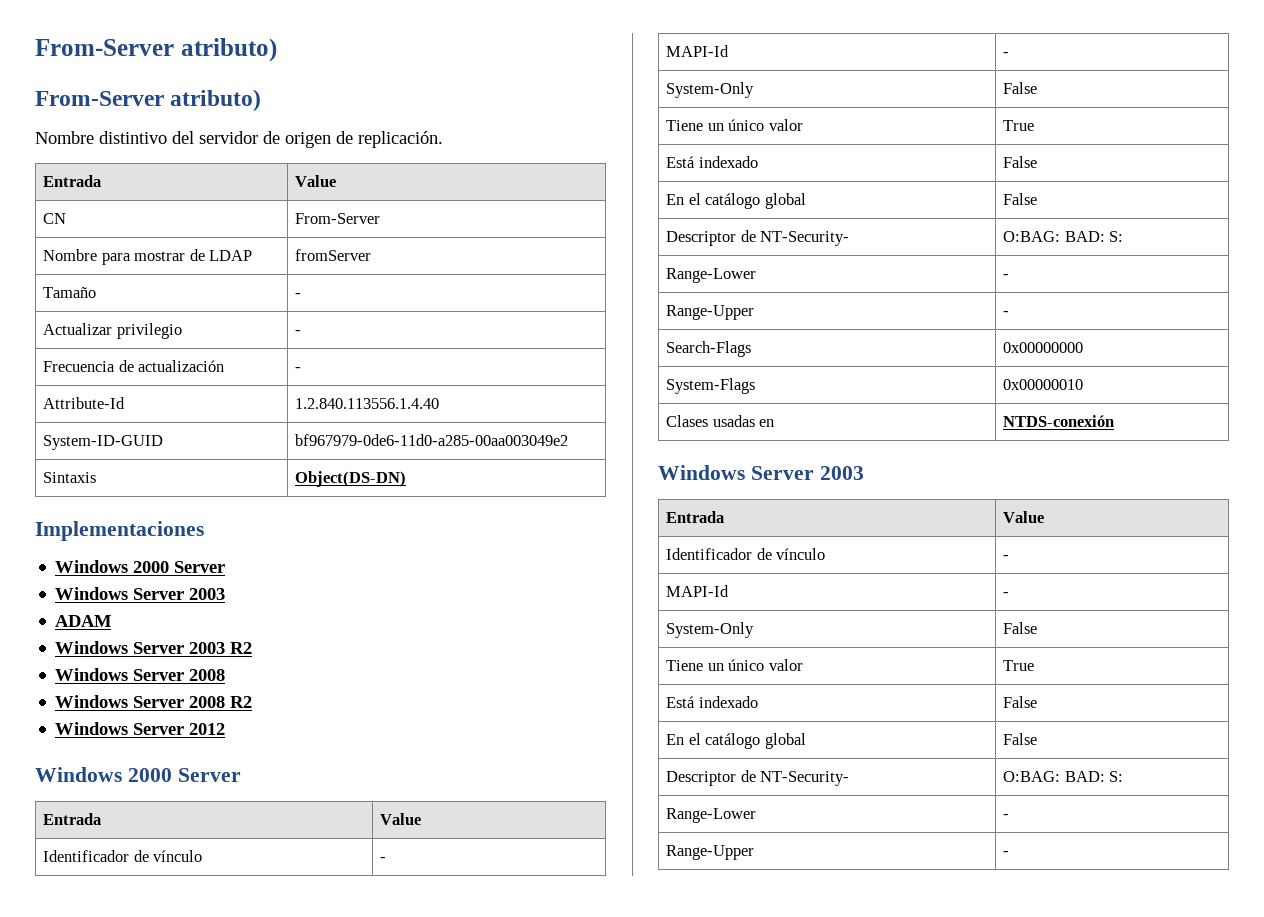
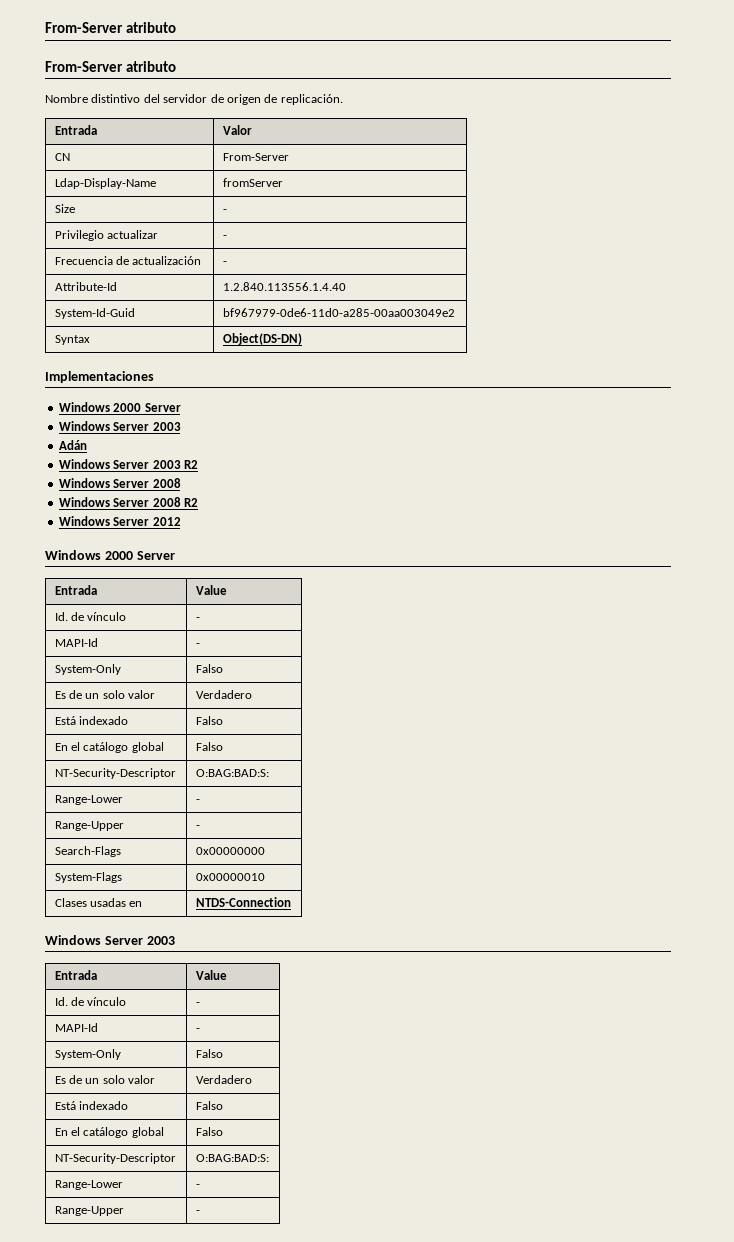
[35,38,277,62] [35,89,262,111] From-Server atributo) // From-Server atributo) -> [45,22,177,33] [45,61,176,72] From-Server atributo // From-Server atributo
[295,175,337,187] Value -> [222,125,252,135] Valor
[43,249,253,265] Nombre para mostrar de LDAP -> [54,178,156,189] Ldap-Display-Name
[43,287,97,298] [295,293,302,298] [43,323,182,339] Tamaño | - // Actualizar privilegio -> [54,204,75,213] [222,209,227,213] [54,230,158,241] Size | - // Privilegio actualizar
[43,435,164,450] System-ID-GUID -> [54,308,135,319] System-Id-Guid
[43,472,97,483] Sintaxis -> [54,335,90,345] Syntax
[55,615,112,627] ADAM -> [58,440,87,450] Adán
[43,850,203,862] [380,857,387,862] [666,45,730,57] [1003,52,1010,57] [666,82,755,98] [1003,82,1038,94] [666,119,803,131] [1003,120,1035,131] [666,156,758,168] [1003,156,1038,168] [666,193,806,209] [1003,193,1038,205] [666,230,850,246] [1003,231,1124,242] Identificador de vínculo | - // MAPI-Id | - // System-Only | False // Tiene un único valor | True // Está indexado | False // En el catálogo global | False // Descriptor de NT-Security- | O:BAG: BAD: S: -> [54,612,127,621] [195,617,200,621] [54,638,98,647] [195,643,200,647] [54,664,121,675] [195,664,223,673] [54,690,156,699] [195,690,252,699] [54,716,128,725] [195,716,223,725] [54,742,164,753] [195,742,223,751] [54,768,176,779] [195,769,269,777] Id. de vínculo | - // MAPI-Id | - // System-Only | Falso // Es de un solo valor | Verdadero // Está indexado | Falso // En el catálogo global | Falso // NT-Security-Descriptor | O:BAG:BAD:S:
[1003,415,1115,427] NTDS-conexión -> [195,897,291,907] NTDS-Connection
[666,548,826,560] [1003,555,1010,560] [666,585,730,597] [1003,592,1010,597] [666,622,755,638] [1003,622,1038,634] [666,659,803,671] [1003,660,1035,671] [666,696,758,708] [1003,696,1038,708] [666,733,806,749] [1003,733,1038,745] [666,770,850,786] [1003,771,1124,782] Identificador de vínculo | - // MAPI-Id | - // System-Only | False // Tiene un único valor | True // Está indexado | False // En el catálogo global | False // Descriptor de NT-Security- | O:BAG: BAD: S: -> [54,997,127,1006] [195,1002,200,1006] [54,1023,98,1032] [195,1028,200,1032] [54,1049,121,1060] [195,1049,223,1058] [54,1075,156,1084] [195,1075,252,1084] [54,1101,128,1110] [195,1101,223,1110] [54,1127,164,1138] [195,1127,223,1136] [54,1153,176,1164] [195,1154,269,1162] Id. de vínculo | - // MAPI-Id | - // System-Only | Falso // Es de un solo valor | Verdadero // Está indexado | Falso // En el catálogo global | Falso // NT-Security-Descriptor | O:BAG:BAD:S:

